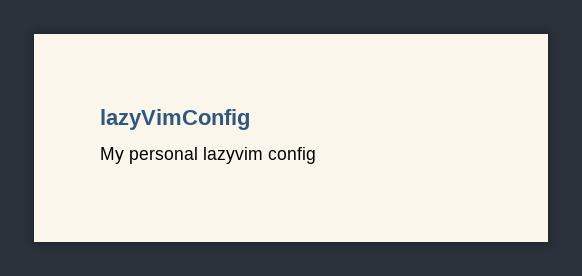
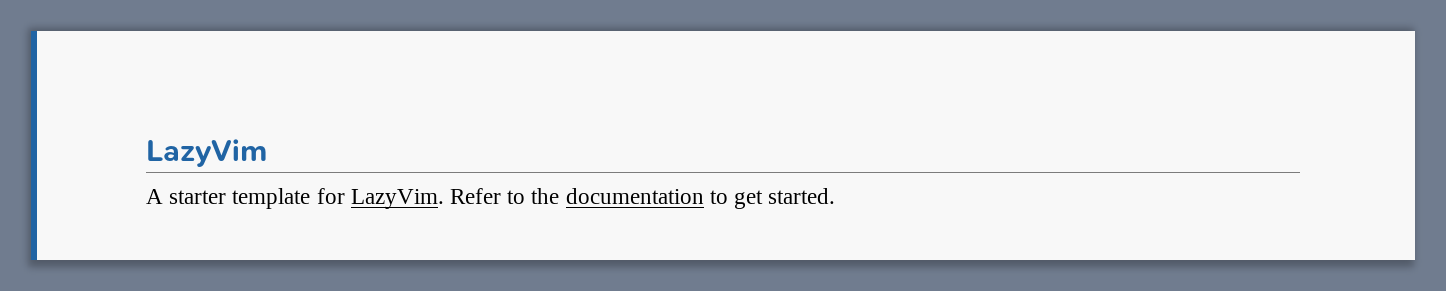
[100,109,250,130] [100,147,316,164] lazyVimConfig // My personal lazyvim config -> [146,139,267,167] [146,188,836,209] LazyVim // A starter template for LazyVim. Refer to the documentation to get started.

